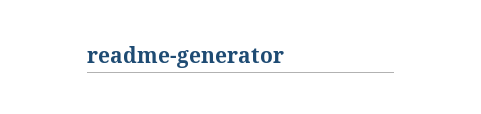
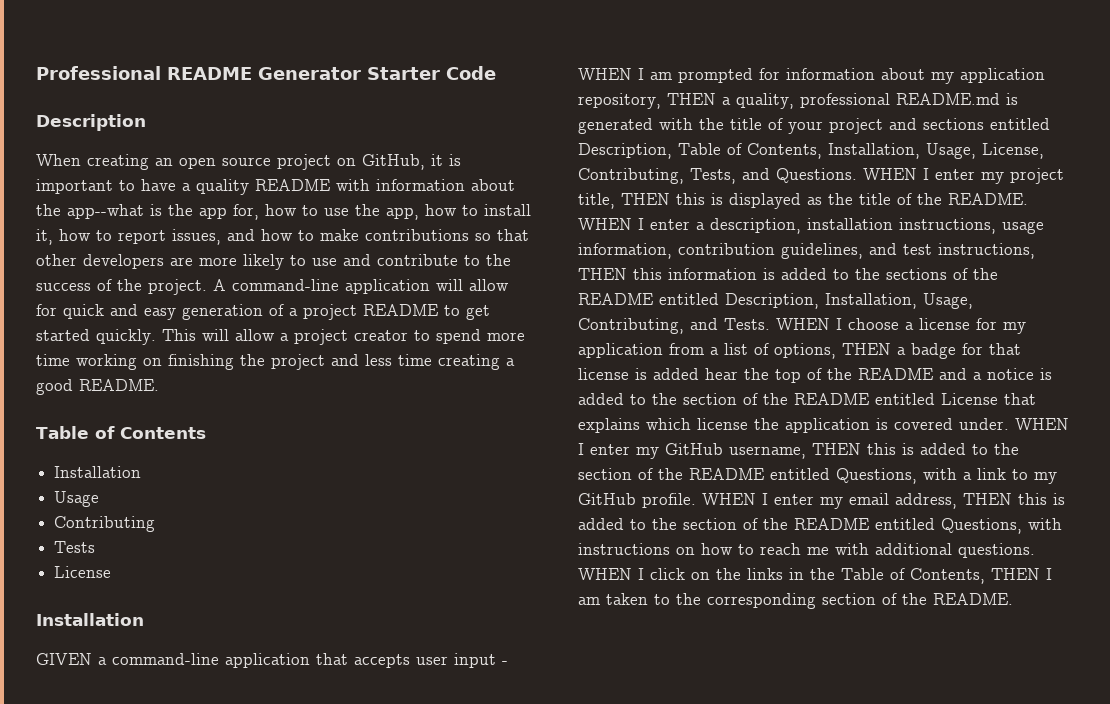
[87,46,284,68] readme-generator -> [36,66,496,80] [36,114,146,131] [36,154,461,170] [36,179,515,195] [36,204,531,220] [36,229,529,245] [36,254,511,270] [36,279,509,295] [36,304,490,320] [36,329,525,345] [36,354,515,370] [36,379,159,395] [36,426,206,439] [54,466,142,478] [54,491,100,507] [54,516,156,532] [54,541,96,553] [54,566,112,578] [36,613,144,626] [36,653,508,668] [578,68,1045,84] [578,93,1018,109] [578,118,1050,134] [578,143,1044,159] [578,168,1064,184] [578,193,1028,209] [578,218,1044,234] [578,243,1035,259] [578,268,998,280] [578,293,973,309] [578,318,1026,334] [578,343,1021,359] [578,368,1052,383] [578,393,1036,405] [578,418,1069,433] [578,443,1019,459] [578,468,1057,484] [578,493,1065,509] [578,518,1062,534] [578,543,1035,558] [578,568,1052,584] [578,593,1013,609] Professional README Generator Starter Code // Description // When creating an open source project on GitHub, it is important to have a quality README with information about the app--what is the app for, how to use the app, how to install it, how to report issues, and how to make contributions so that other developers are more likely to use and contribute to the success of the project. A command-line application will allow for quick and easy generation of a project README to get started quickly. This will allow a project creator to spend more time working on finishing the project and less time creating a good README. // Table of Contents // Installation // Usage // Contributing // Tests // License // Installation // GIVEN a command-line application that accepts user input - WHEN I am prompted for information about my application repository, THEN a quality, professional README.md is generated with the title of your project and sections entitled Description, Table of Contents, Installation, Usage, License, Contributing, Tests, and Questions. WHEN I enter my project title, THEN this is displayed as the title of the README. WHEN I enter a description, installation instructions, usage information, contribution guidelines, and test instructions, THEN this information is added to the sections of the README entitled Description, Installation, Usage, Contributing, and Tests. WHEN I choose a license for my application from a list of options, THEN a badge for that license is added hear the top of the README and a notice is added to the section of the README entitled License that explains which license the application is covered under. WHEN I enter my GitHub username, THEN this is added to the section of the README entitled Questions, with a link to my GitHub profile. WHEN I enter my email address, THEN this is added to the section of the README entitled Questions, with instructions on how to reach me with additional questions. WHEN I click on the links in the Table of Contents, THEN I am taken to the corresponding section of the README.

